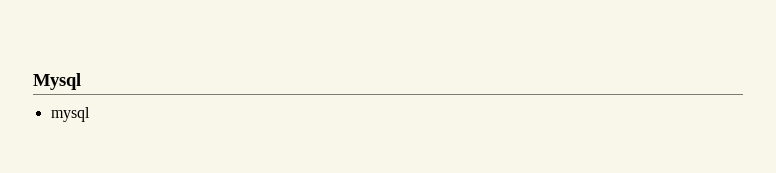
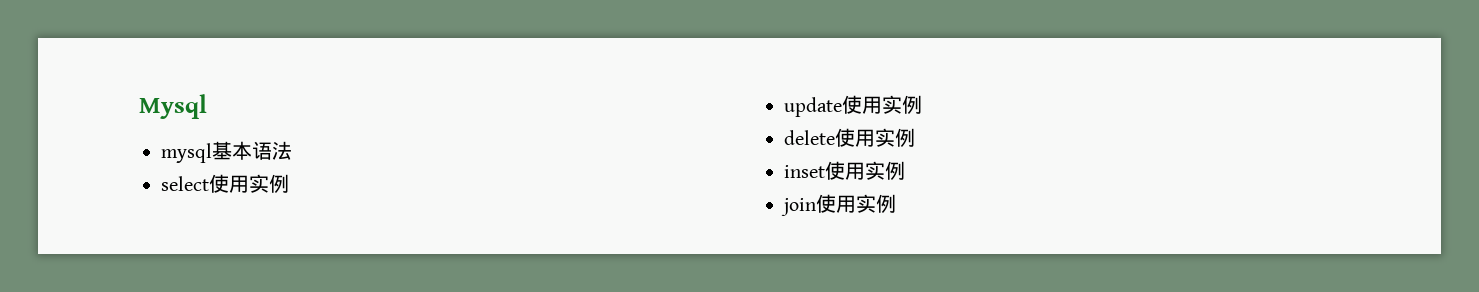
(90, 114) none -> [212,141,292,160] [161,174,289,193] [784,95,922,117] [784,128,915,147] [784,161,905,180] [781,194,896,216] 基本语法 // select使用实例 // update使用实例 // delete使用实例 // inset使用实例 // join使用实例

